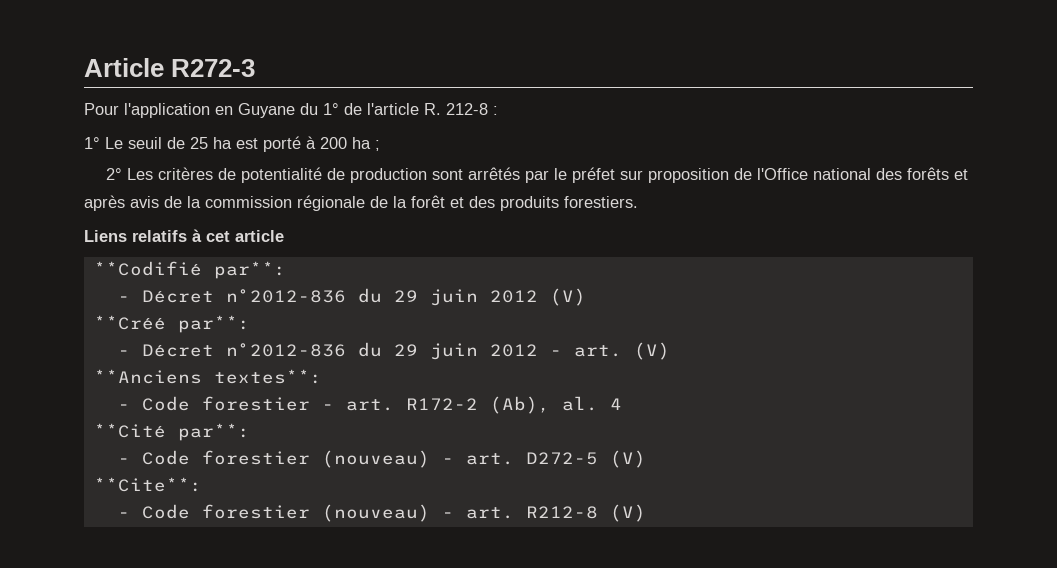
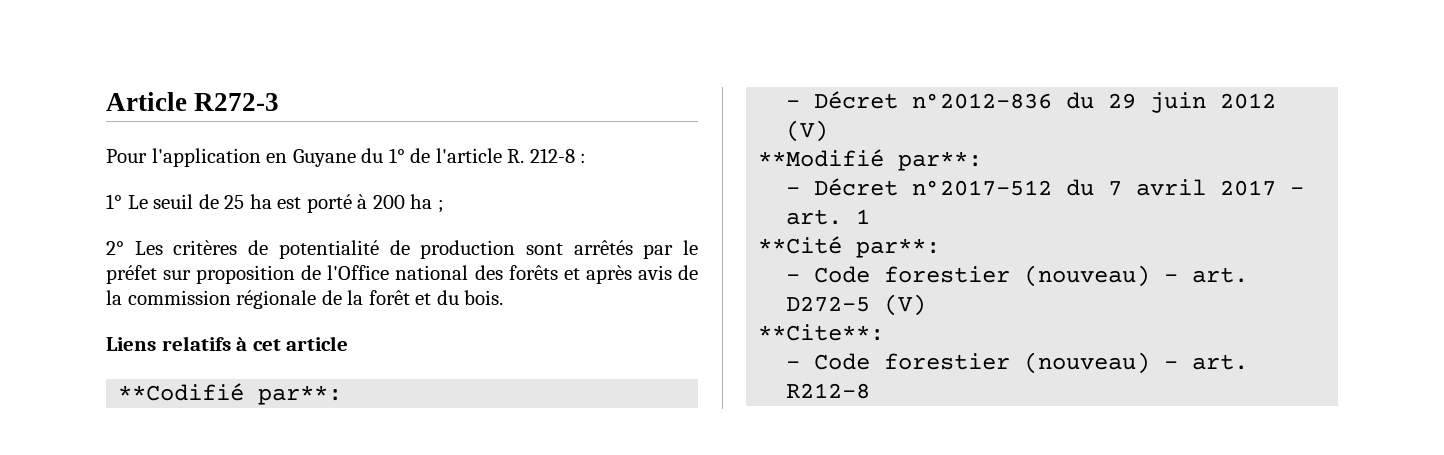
[469,196,638,211] des produits forestiers. -> [436,290,504,305] du bois.
[93,315,250,333] [117,342,670,360] [93,369,322,384] [117,396,622,414] **Créé par**: // - Décret n°2012-836 du 29 juin 2012 - art. (V) // **Anciens textes**: // - Code forestier - art. R172-2 (Ab), al. 4 -> [758,149,983,171] [786,178,1305,196] [786,209,871,225] **Modifié par**: // - Décret n°2017-512 du 7 avril 2017 - art. 1
[609,504,646,522] (V) -> (871, 391) none

